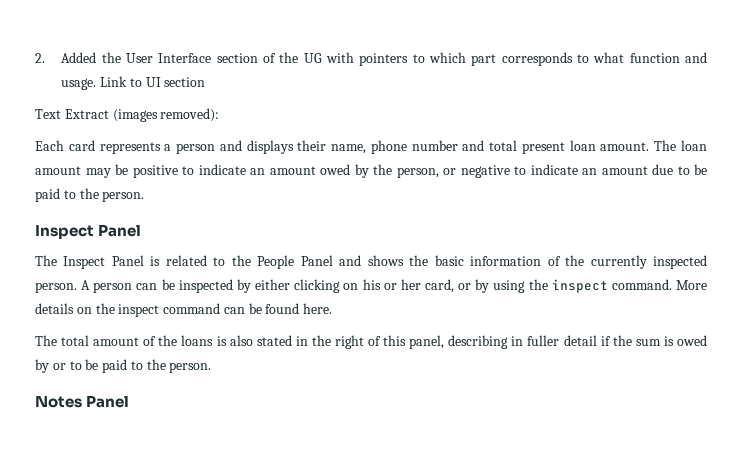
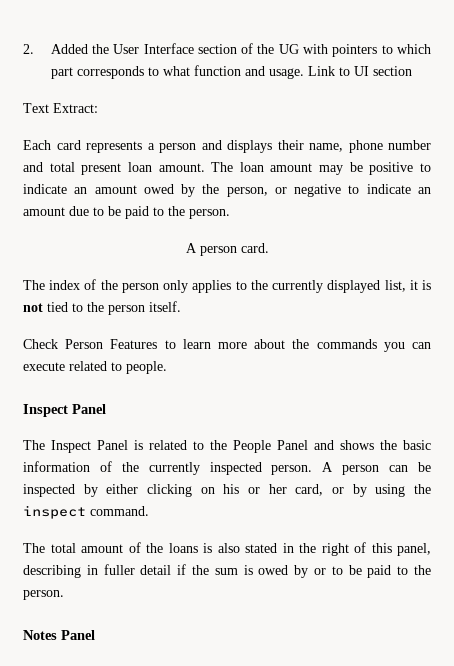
[64,108,220,122] Extract (images removed): -> [53,103,98,113] Extract:
(145, 196) none -> [185,243,269,256] [23,279,431,293] [23,301,181,315] [23,339,431,352] [23,361,167,374] // A person card. // The index of the person only applies to the currently displayed list, it is not tied to the person itself. // Check Person Features to learn more about the commands you can execute related to people.
[675,280,707,290] [35,303,333,317] More details on the inspect command can be found here. -> (149, 511) none

